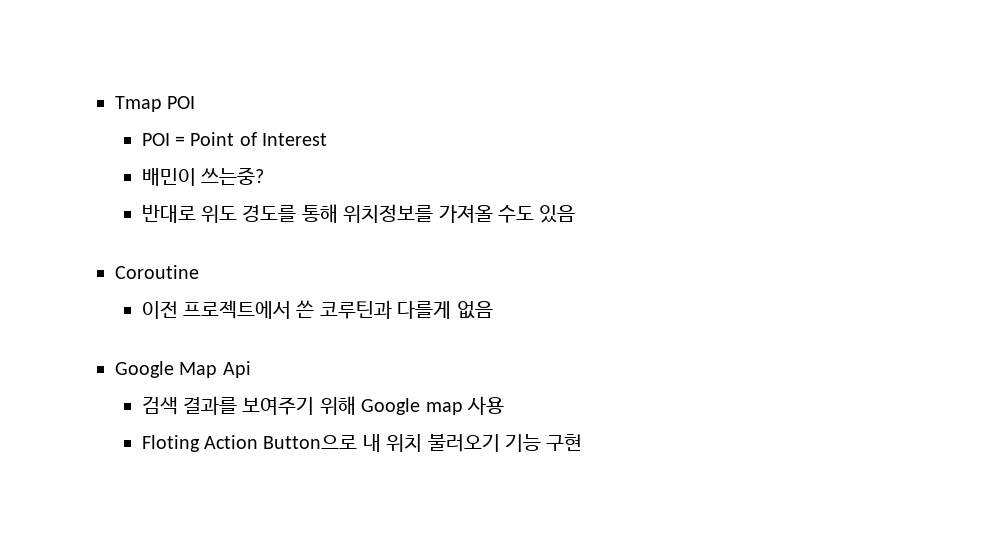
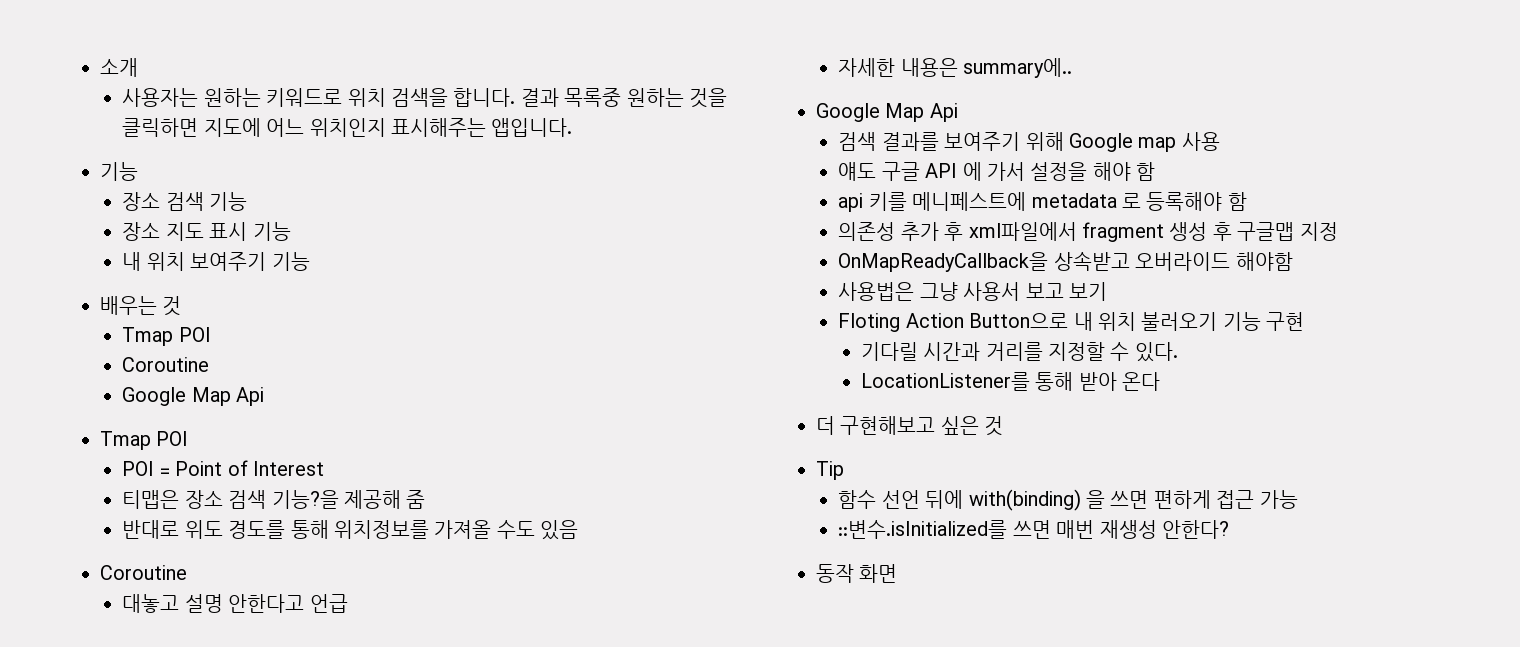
(115, 104) none -> [100,58,138,77] [122,88,727,108] [122,118,573,137] [100,162,138,181] [122,192,248,211] [122,222,291,241] [122,252,310,271] [100,296,182,316] [122,327,211,346] [122,357,210,372] [122,387,265,406] 소개 // 사용자는 원하는 키워드로 위치 검색을 합니다. 결과 목록중 원하는 것을 클릭하면 지도에 어느 위치인지 표시해주는 앱입니다. // 기능 // 장소 검색 기능 // 장소 지도 표시 기능 // 내 위치 보여주기 기능 // 배우는 것 // Tmap POI // Coroutine // Google Map Api //
[141,167,264,186] 배민이 쓰는중? -> [122,490,426,509] 티맵은 장소 검색 기능?을 제공해 줌
[141,300,493,319] 이전 프로젝트에서 쓴 코루틴과 다를게 없음 -> [122,594,348,613] [838,58,1073,78] 대놓고 설명 안한다고 언급 // 자세한 내용은 summary에..
(504, 405) none -> [838,162,1156,181] [838,192,1247,212] [838,222,1338,242] [838,251,1293,272] [838,282,1107,301] // 얘도 구글 API 에 가서 설정을 해야 함 // api 키를 메니페스트에 metadata 로 등록해야 함 // 의존성 추가 후 xml파일에서 fragment 생성 후 구글맵 지정 // OnMapReadyCallback을 상속받고 오버라이드 해야함 // 사용법은 그냥 사용서 보고 보기
(583, 442) none -> [860,342,1178,362] [860,372,1160,391] [816,416,1004,436] [816,461,844,480] [838,489,1298,511] [838,520,1229,539] [816,564,898,583] // 기다릴 시간과 거리를 지정할 수 있다. // LocationListener를 통해 받아 온다 // 더 구현해보고 싶은 것 // Tip // 함수 선언 뒤에 with(binding) 을 쓰면 편하게 접근 가능 // ::변수.isInitialized를 쓰면 매번 재생성 안한다? // 동작 화면

